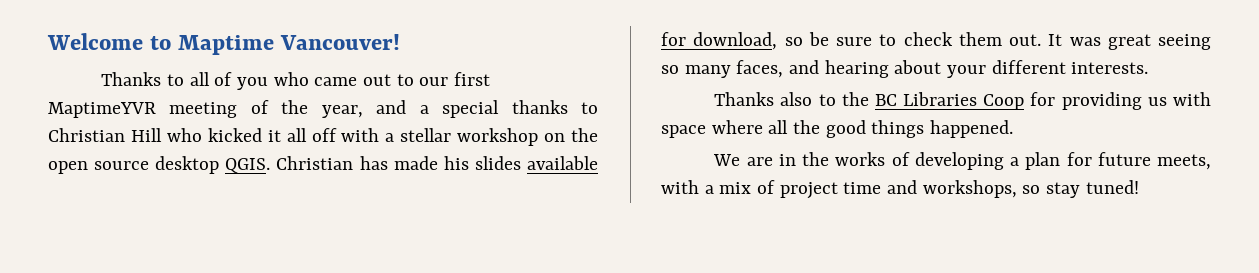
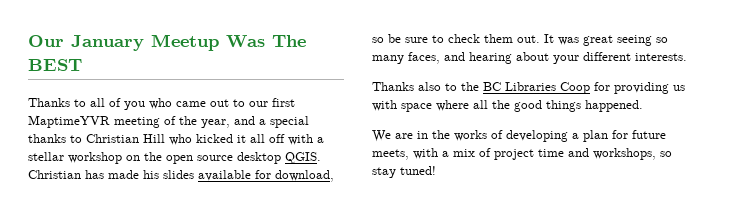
[47,33,400,55] Welcome to Maptime Vancouver! -> [28,34,306,51] [28,59,82,71] Our January Meetup Was The BEST

